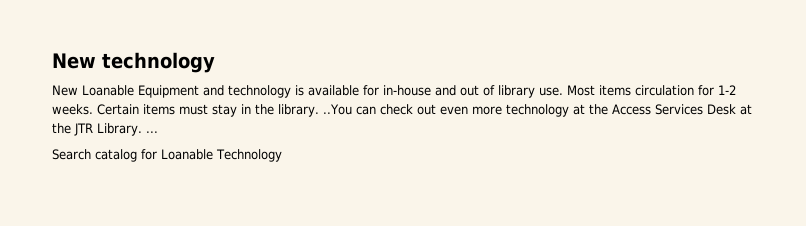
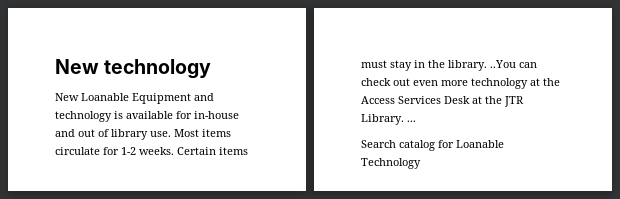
[635,85,694,96] circulation -> [55,147,100,155] circulate

